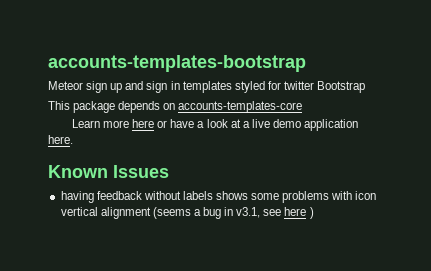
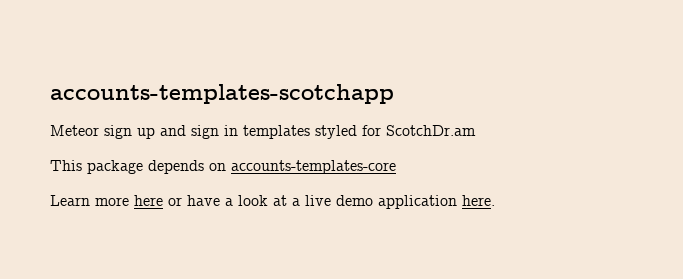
[48,55,306,72] accounts-templates-bootstrap -> [50,84,394,104] accounts-templates-scotchapp
[283,81,366,93] twitter Bootstrap -> [386,125,476,136] ScotchDr.am
[48,165,169,178] [60,191,377,203] [60,207,314,219] // Known Issues // having feedback without labels shows some problems with icon vertical alignment (seems a bug in v3.1, see here ) -> (495, 200) none

